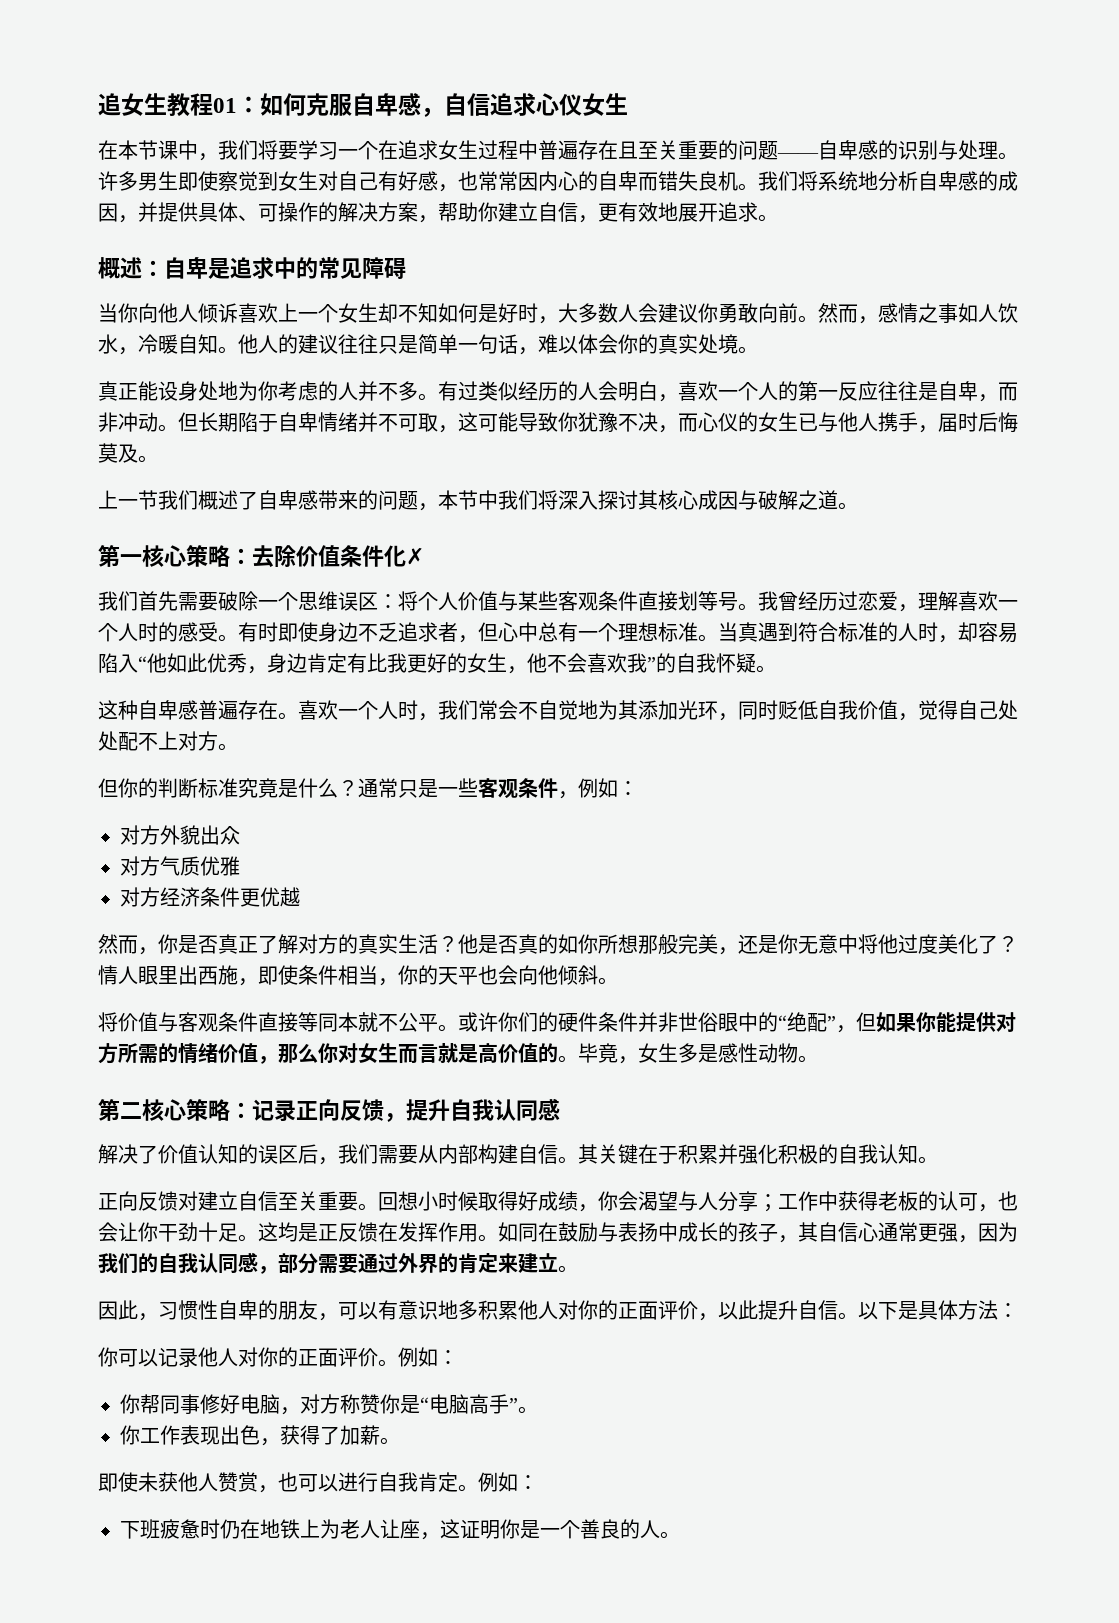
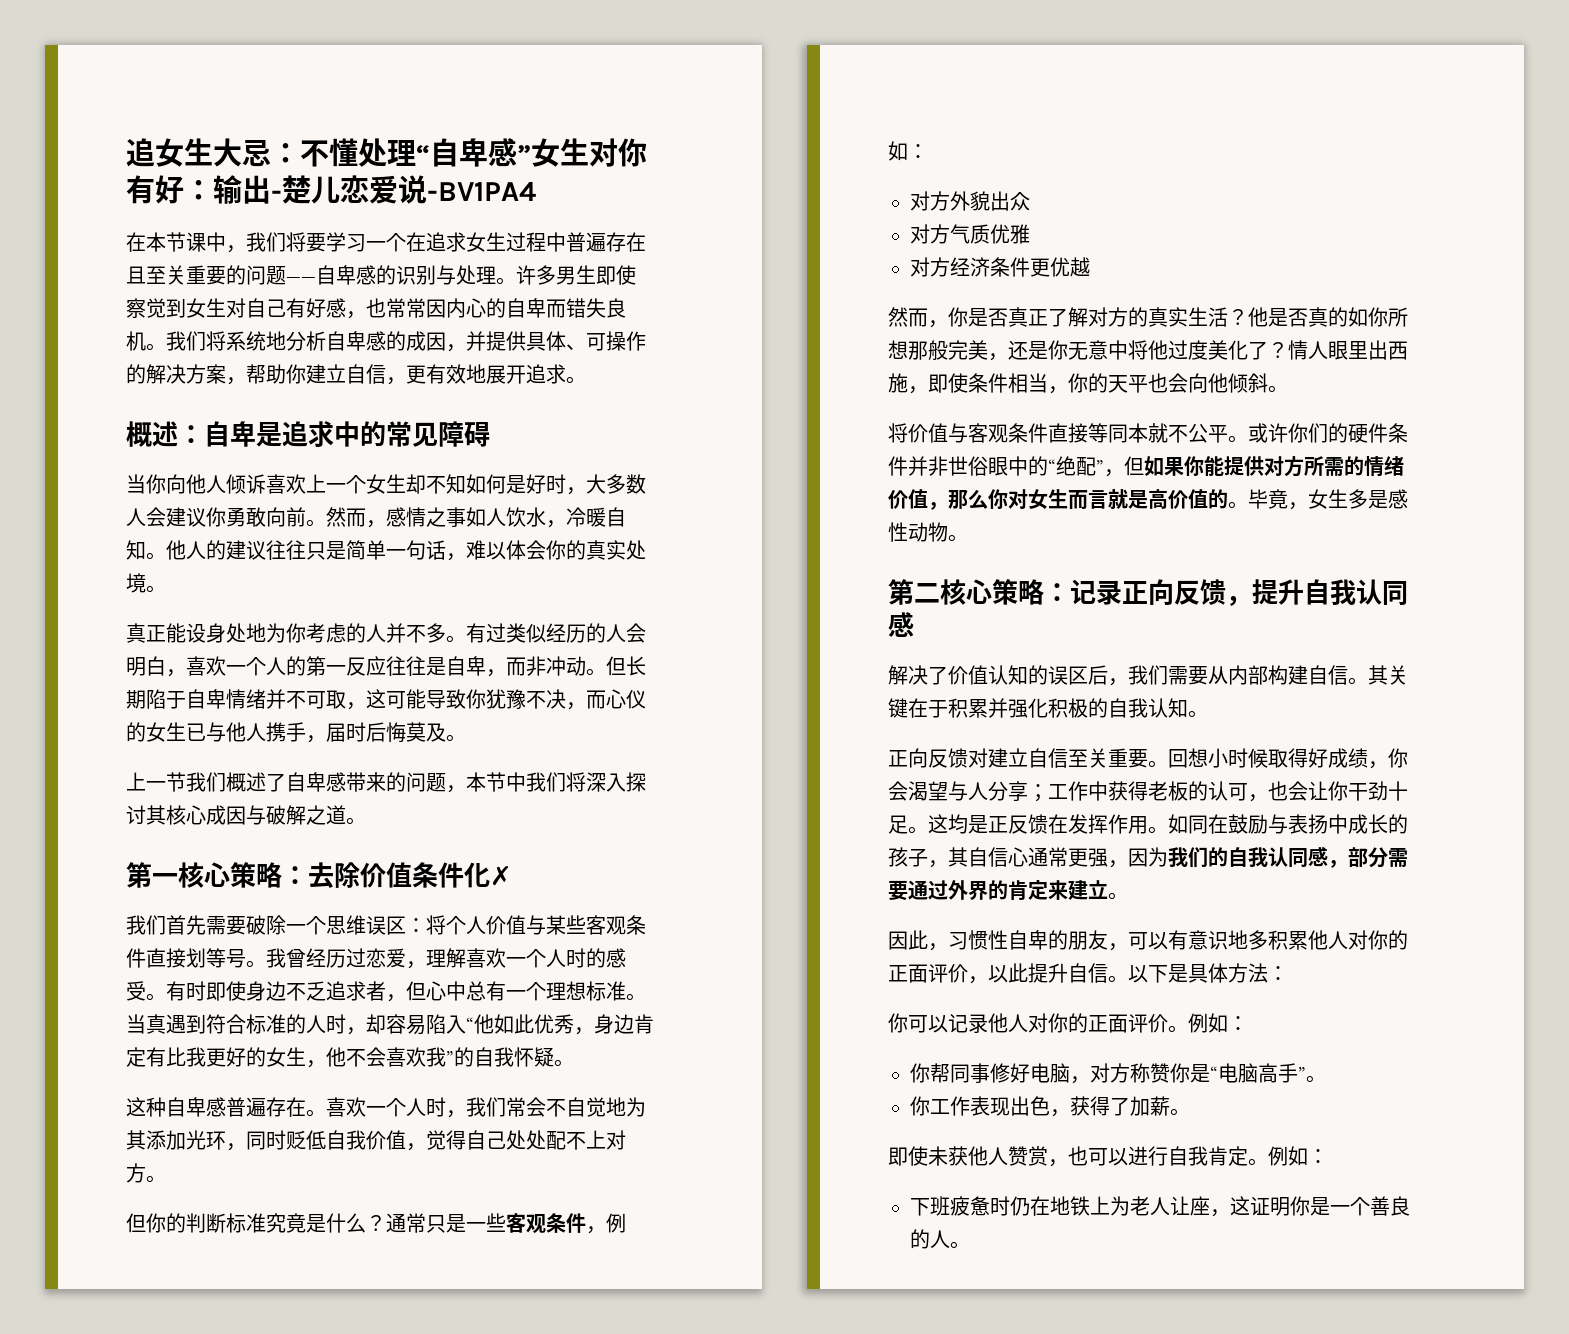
[167,93,628,117] 教程01：如何克服自卑感，自信追求心仪女生 -> [213,138,647,167] [126,175,536,204] 大忌：不懂处理“自卑感”女生对你有好：输出-楚儿恋爱说-BV1PA4

